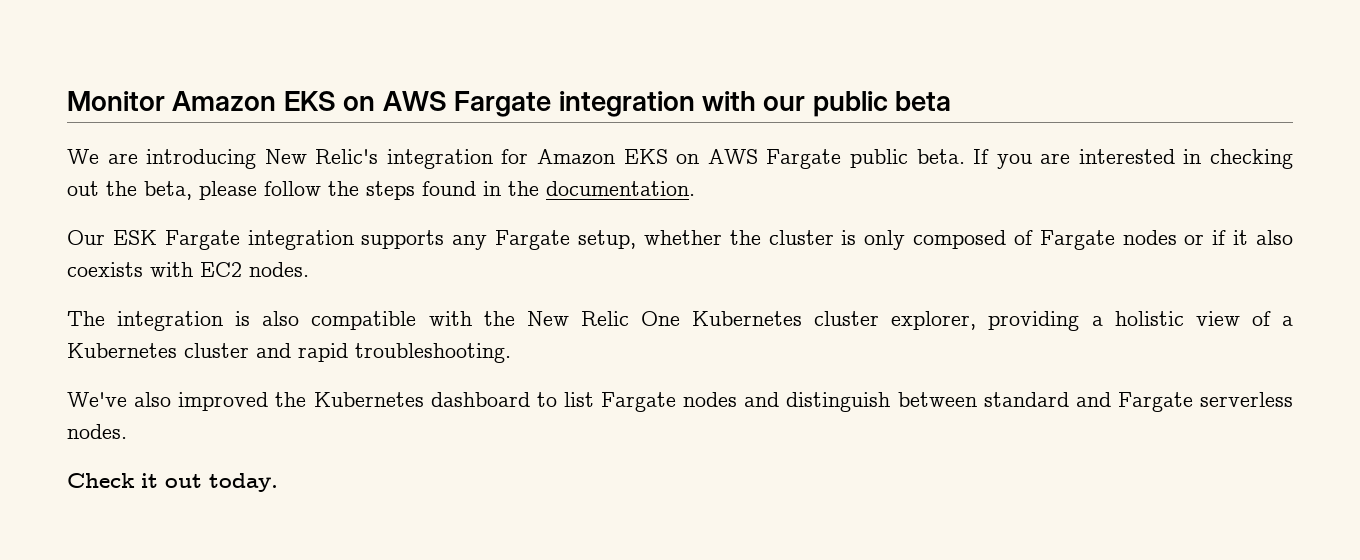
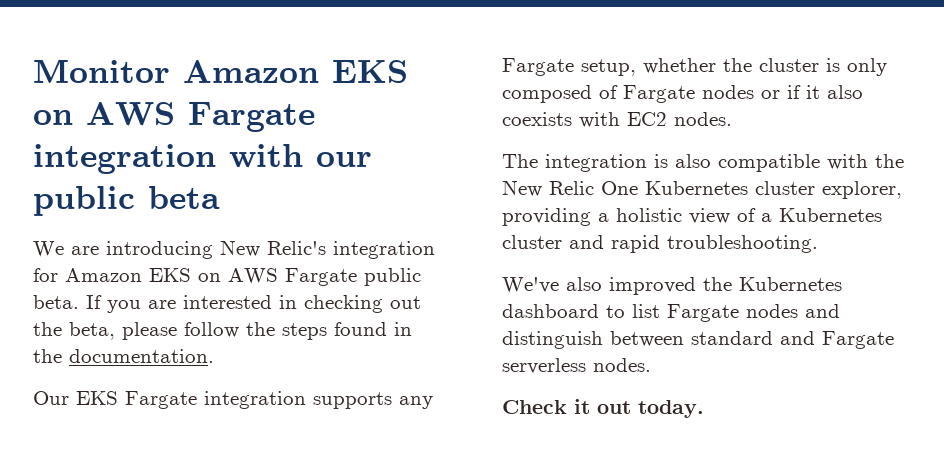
[112,230,157,245] ESK -> [76,391,118,405] EKS

